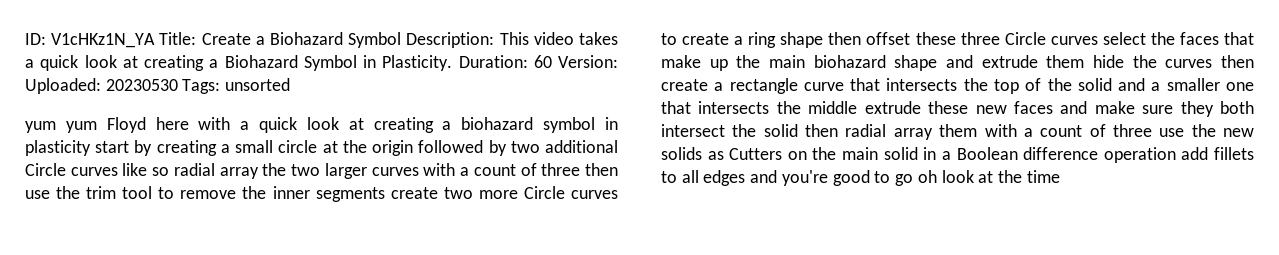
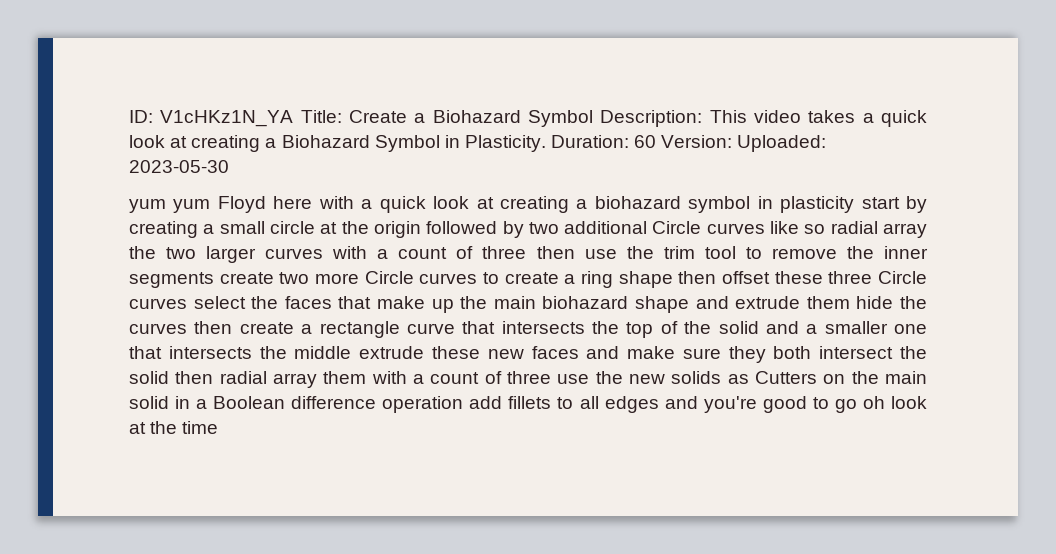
[105,78,291,94] 20230530 Tags: unsorted -> [129,160,229,173] 2023-05-30

